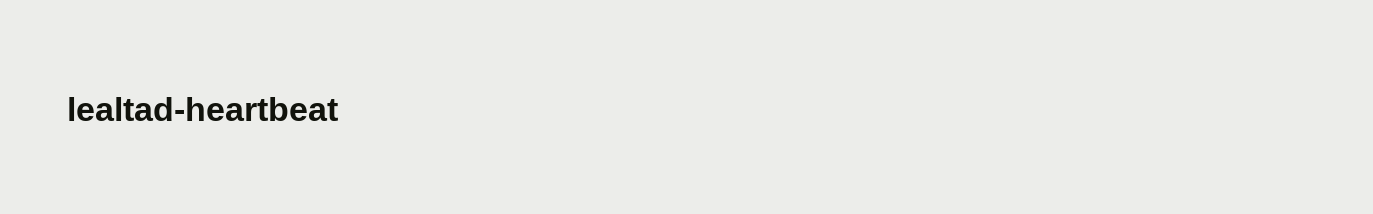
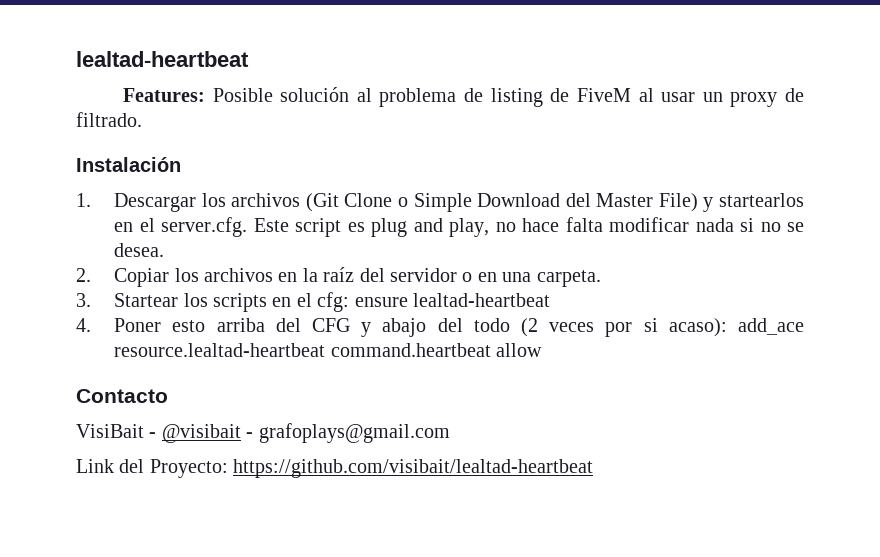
[67,97,338,121] lealtad-heartbeat -> [76,51,249,67] [122,87,805,107] [76,112,142,127] [76,157,181,172] [76,193,804,212] [114,217,805,237] [114,243,165,257] [76,267,601,287] [76,292,550,312] [76,318,804,337] [114,343,542,357] [76,389,168,403] [76,423,450,443] [76,459,594,478] lealtad-heartbeat // Features: Posible solución al problema de listing de FiveM al usar un proxy de filtrado. // Instalación // 1. Descargar los archivos (Git Clone o Simple Download del Master File) y startearlos en el server.cfg. Este script es plug and play, no hace falta modificar nada si no se desea. // 2. Copiar los archivos en la raíz del servidor o en una carpeta. // 3. Startear los scripts en el cfg: ensure lealtad-heartbeat // 4. Poner esto arriba del CFG y abajo del todo (2 veces por si acaso): add_ace resource.lealtad-heartbeat command.heartbeat allow // Contacto // VisiBait - @visibait - grafoplays@gmail.com // Link del Proyecto: https://github.com/visibait/lealtad-heartbeat

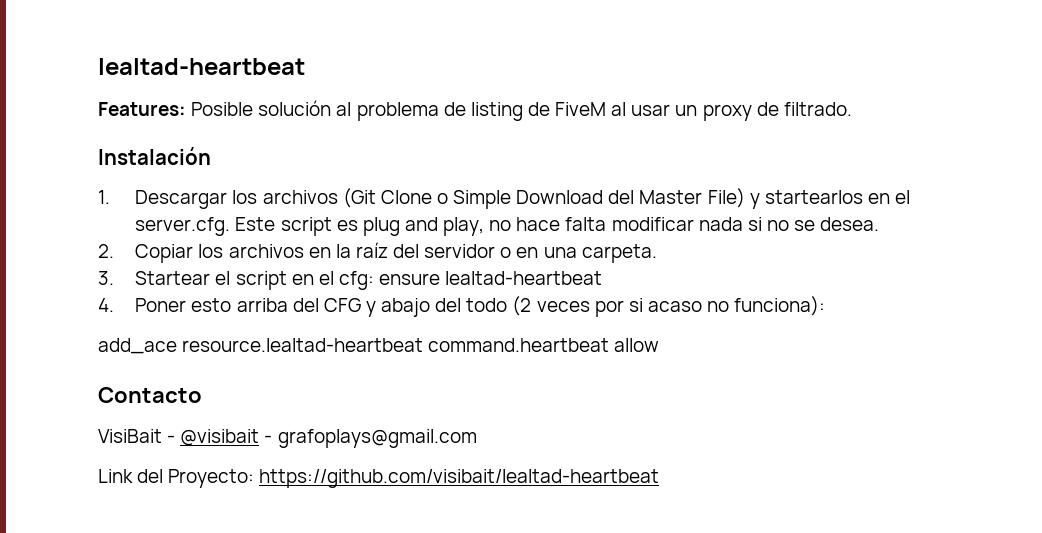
[183,293,267,312] los scripts -> [215,271,287,290] el script
[668,318,727,337] acaso): -> [647,296,826,316] acaso no funciona): //

